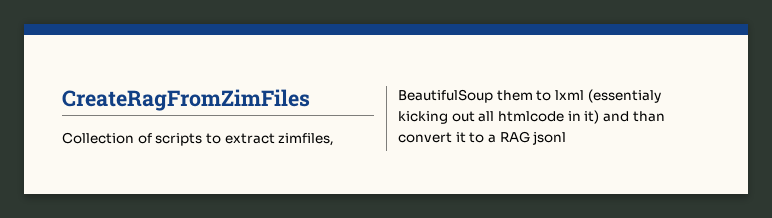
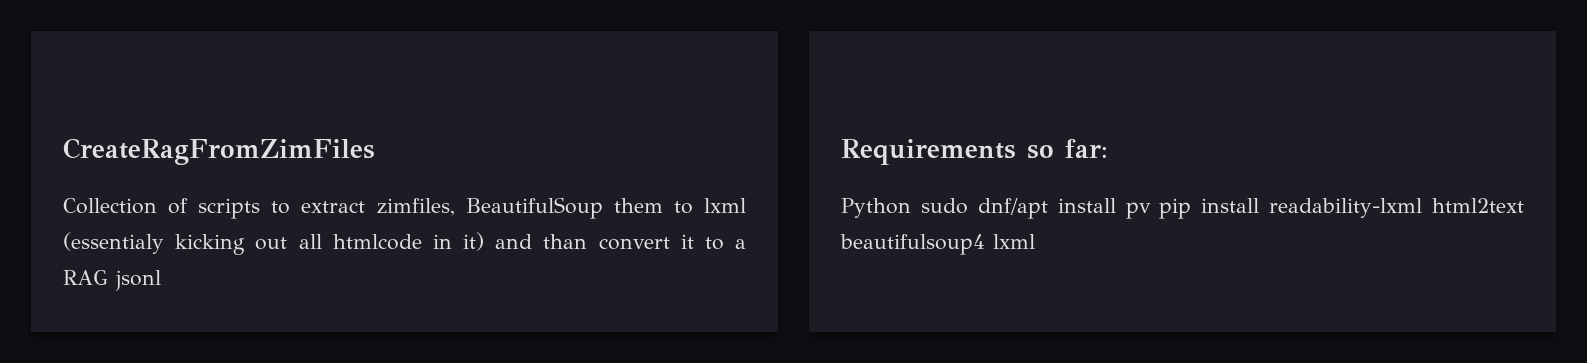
(567, 138) none -> [841,139,1108,165] [841,198,1524,219] [840,234,1035,255] // Requirements so far: // Python sudo dnf/apt install pv pip install readability-lxml html2text beautifulsoup4 lxml

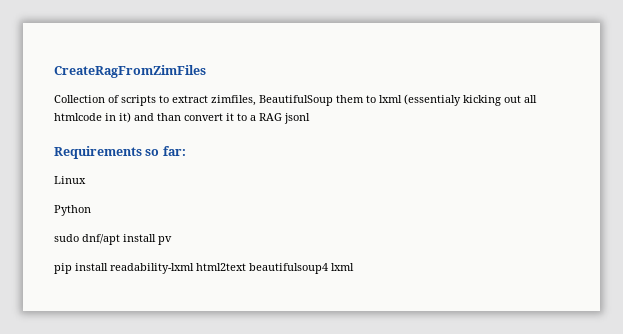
(1108, 148) none -> [54,176,86,184] // Linux
(911, 208) none -> (91, 210) //
(1151, 210) none -> (172, 240) //

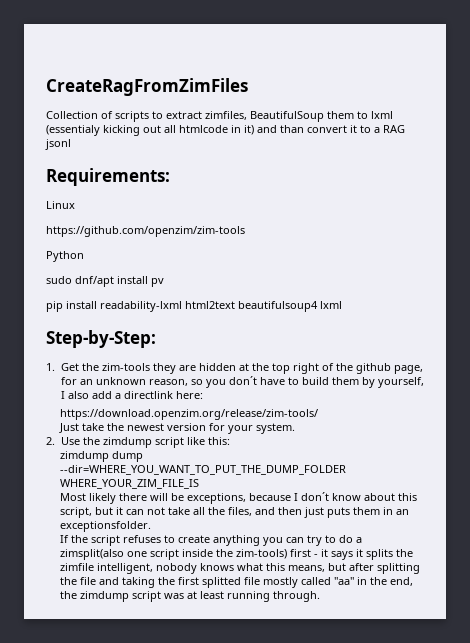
[54,146,186,159] Requirements so far: -> [46,168,170,186] Requirements:
(86, 180) none -> [46,226,245,237] // https://github.com/openzim/zim-tools
(354, 267) none -> [46,330,156,348] [46,363,423,374] [60,376,424,388] [60,391,203,399] [59,409,318,420] [58,423,295,434] [46,437,230,448] [59,451,143,462] [59,465,346,475] [59,479,199,489] [59,492,417,504] [59,507,409,518] [59,521,151,532] [59,535,362,546] [59,549,413,560] [59,563,420,574] [59,577,413,588] [59,591,320,602] // Step-by-Step: // 1. Get the zim-tools they are hidden at the top right of the github page, for an unknown reason, so you don´t have to build them by yourself, I also add a directlink here: // https://download.openzim.org/release/zim-tools/ // Just take the newest version for your system. // 2. Use the zimdump script like this: // zimdump dump --dir=WHERE_YOU_WANT_TO_PUT_THE_DUMP_FOLDER WHERE_YOUR_ZIM_FILE_IS // Most likely there will be exceptions, because I don´t know about this script, but it can not take all the files, and then just puts them in an exceptionsfolder. // If the script refuses to create anything you can try to do a zimsplit(also one script inside the zim-tools) first - it says it splits the zimfile intelligent, nobody knows what this means, but after splitting the file and taking the first splitted file mostly called "aa" in the end, the zimdump script was at least running through.

